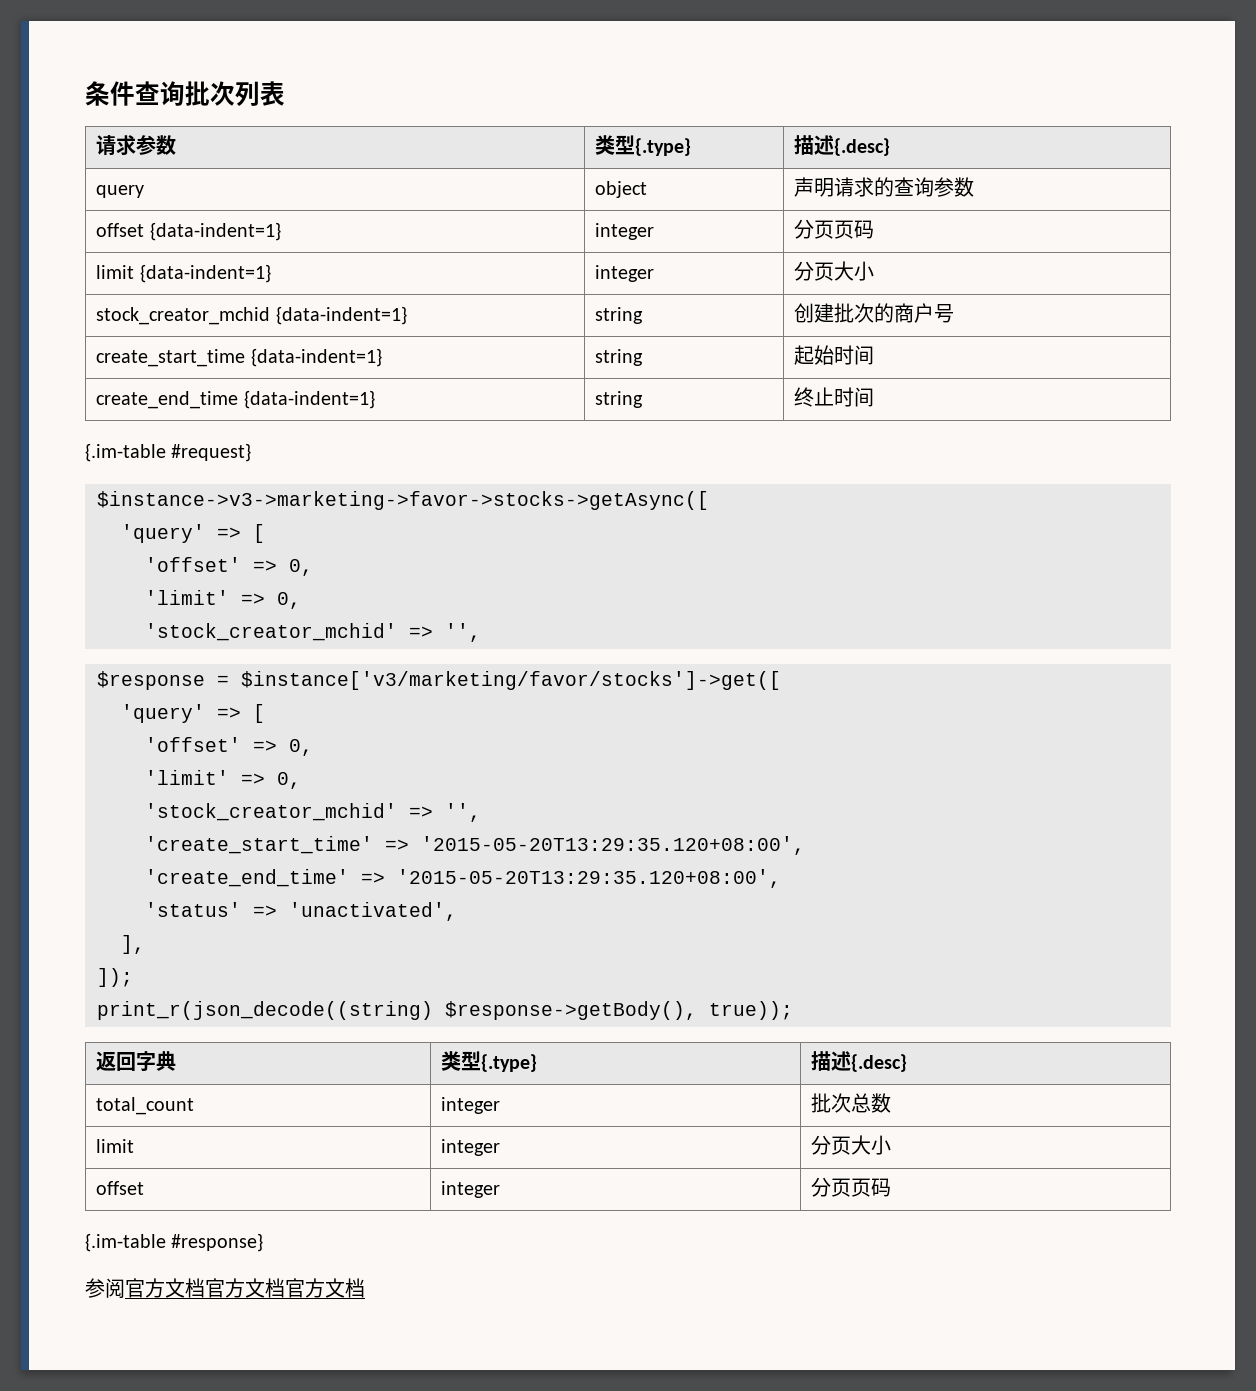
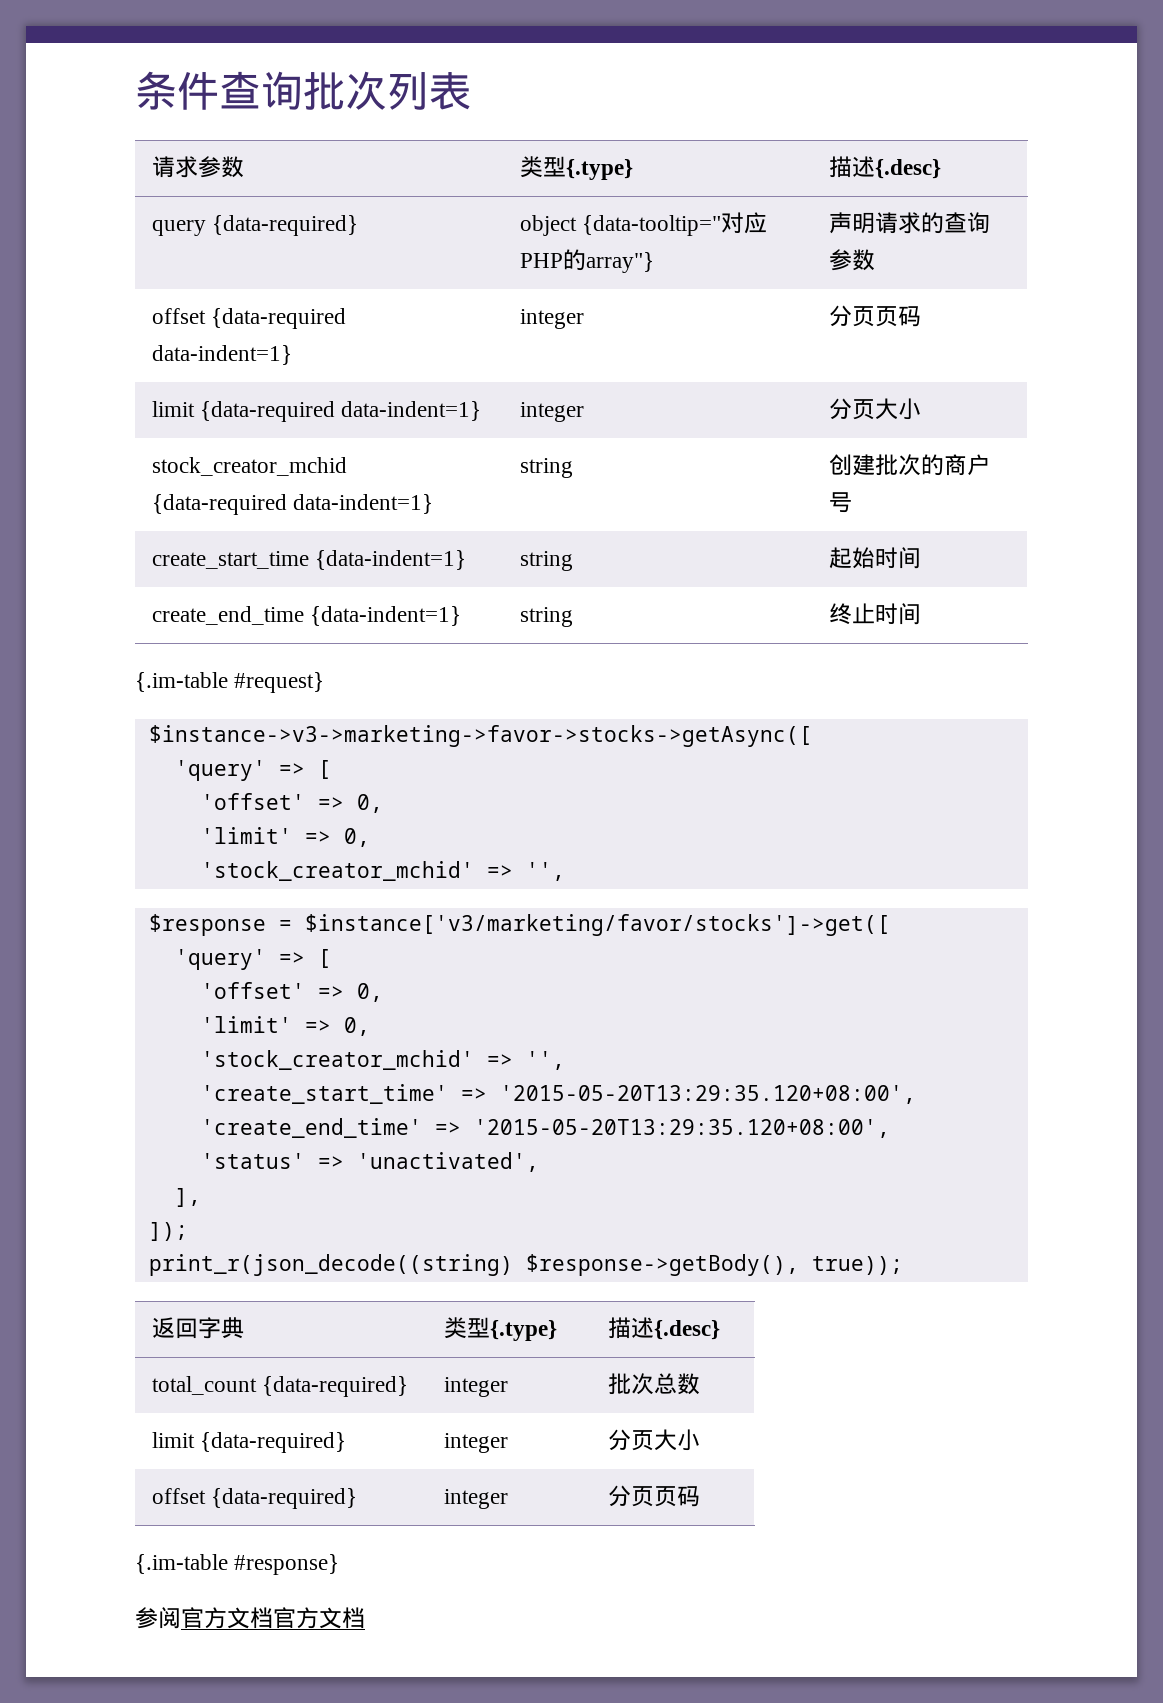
(145, 191) none -> [212,215,359,236] {data-required}
(648, 189) none -> [582,212,768,236] [519,249,654,273] {data-tooltip="对应PHP的array"}
[149,222,281,241] {data-indent=1} -> [211,308,347,329] [151,345,292,365] {data-required data-indent=1}
[139,264,271,283] {data-indent=1} -> [200,401,482,422] {data-required data-indent=1}
[275,306,407,325] {data-indent=1} -> [151,494,434,515] {data-required data-indent=1}
(195, 1106) none -> [262,1376,409,1397] {data-required}
(135, 1146) none -> [200,1432,347,1453] {data-required}
(145, 1188) none -> [211,1488,358,1509] {data-required}
[285,1278,365,1298] 官方文档 -> (365, 1618) none

